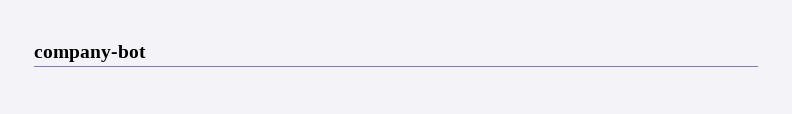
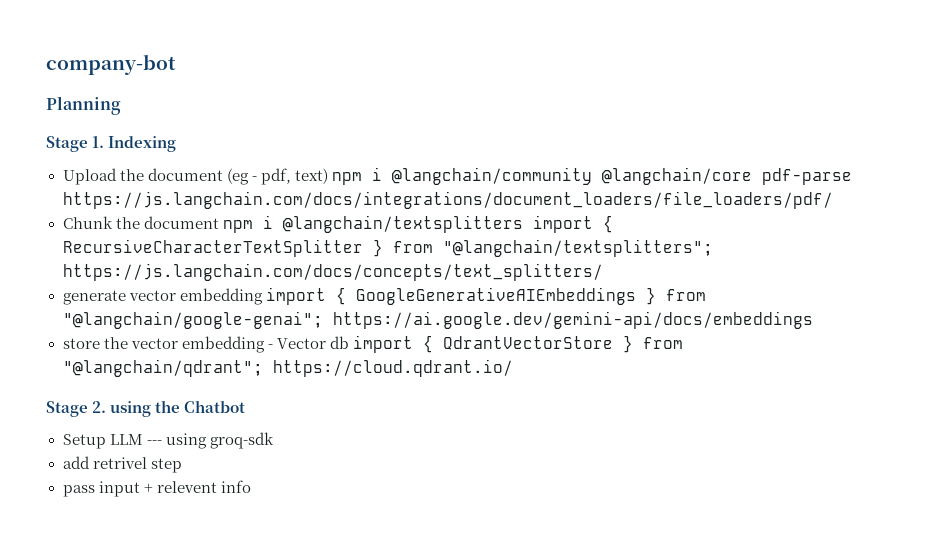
(146, 53) none -> [46,96,121,115] [46,136,177,152] [62,167,852,185] [62,191,833,209] [62,215,613,233] [62,239,713,257] [62,263,603,281] [62,287,706,305] [62,311,813,329] [62,335,683,353] [62,359,513,377] [46,400,246,417] [62,432,274,449] [62,456,182,473] [62,480,251,497] // Planning // Stage 1. Indexing // Upload the document (eg - pdf, text) npm i @langchain/community @langchain/core pdf-parse https://js.langchain.com/docs/integrations/document_loaders/file_loaders/pdf/ // Chunk the document npm i @langchain/textsplitters import { RecursiveCharacterTextSplitter } from "@langchain/textsplitters"; https://js.langchain.com/docs/concepts/text_splitters/ // generate vector embedding import { GoogleGenerativeAIEmbeddings } from "@langchain/google-genai"; https://ai.google.dev/gemini-api/docs/embeddings // store the vector embedding - Vector db import { QdrantVectorStore } from "@langchain/qdrant"; https://cloud.qdrant.io/ // Stage 2. using the Chatbot // Setup LLM --- using groq-sdk // add retrivel step // pass input + relevent info

